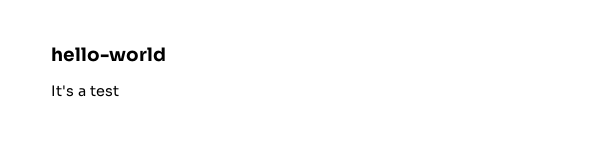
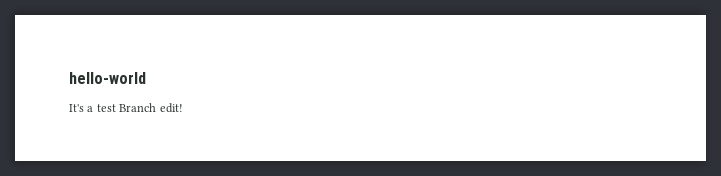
(119, 91) none -> [119,103,183,113] Branch edit!

